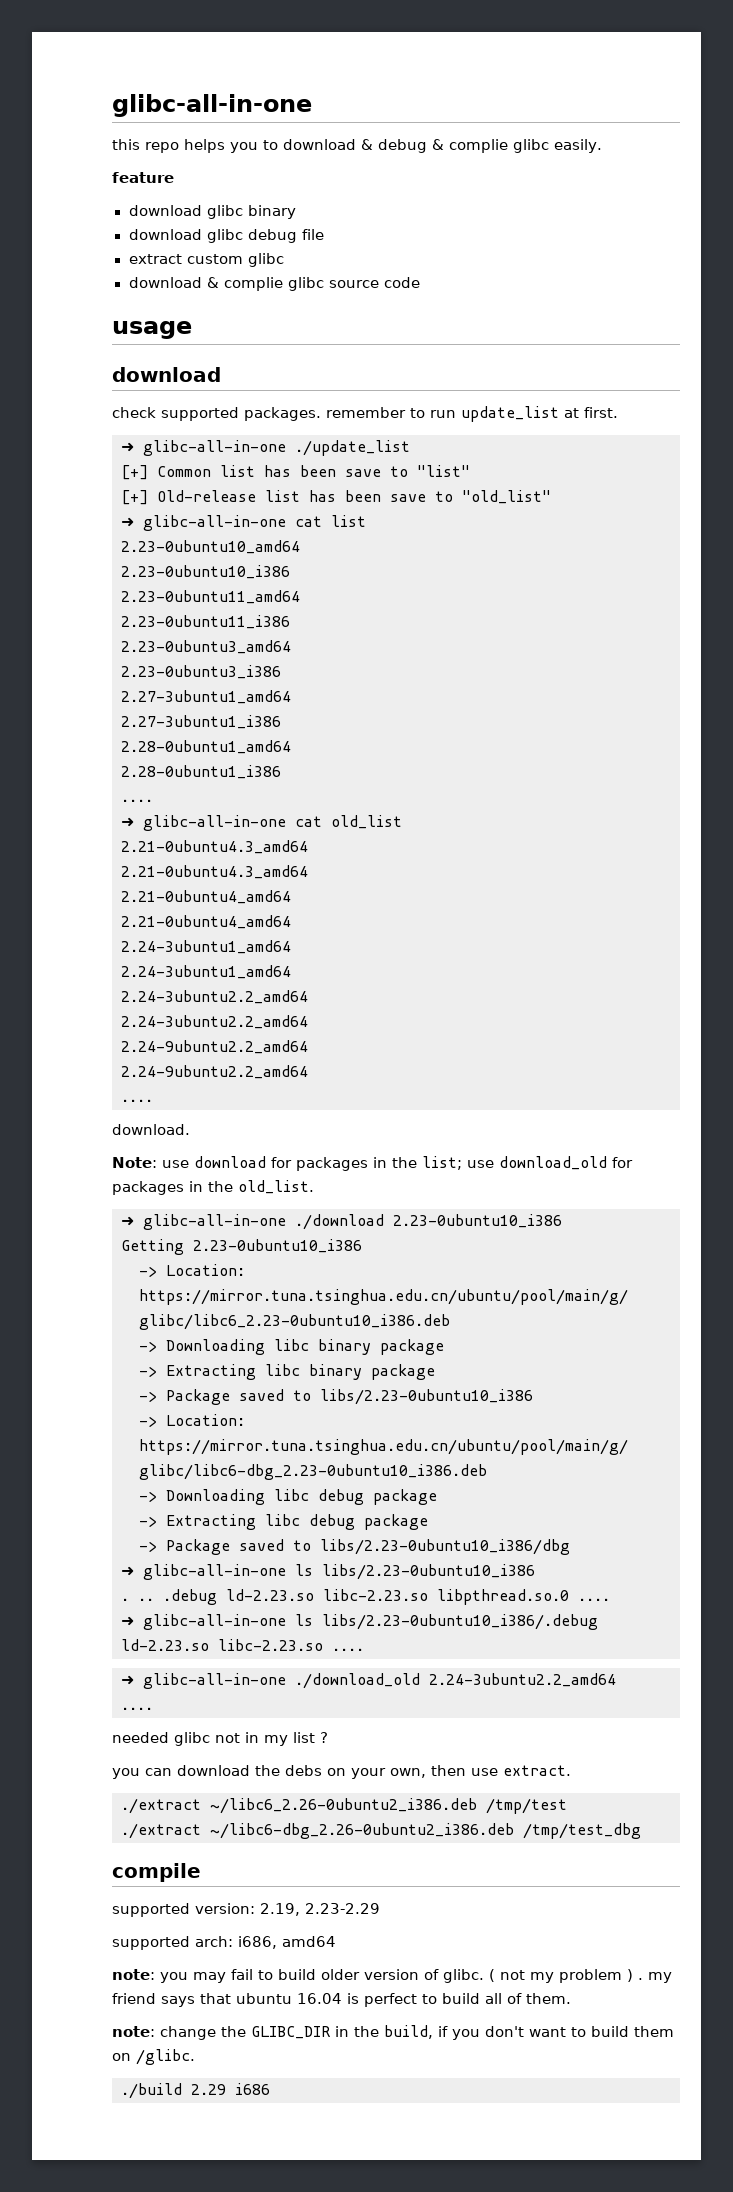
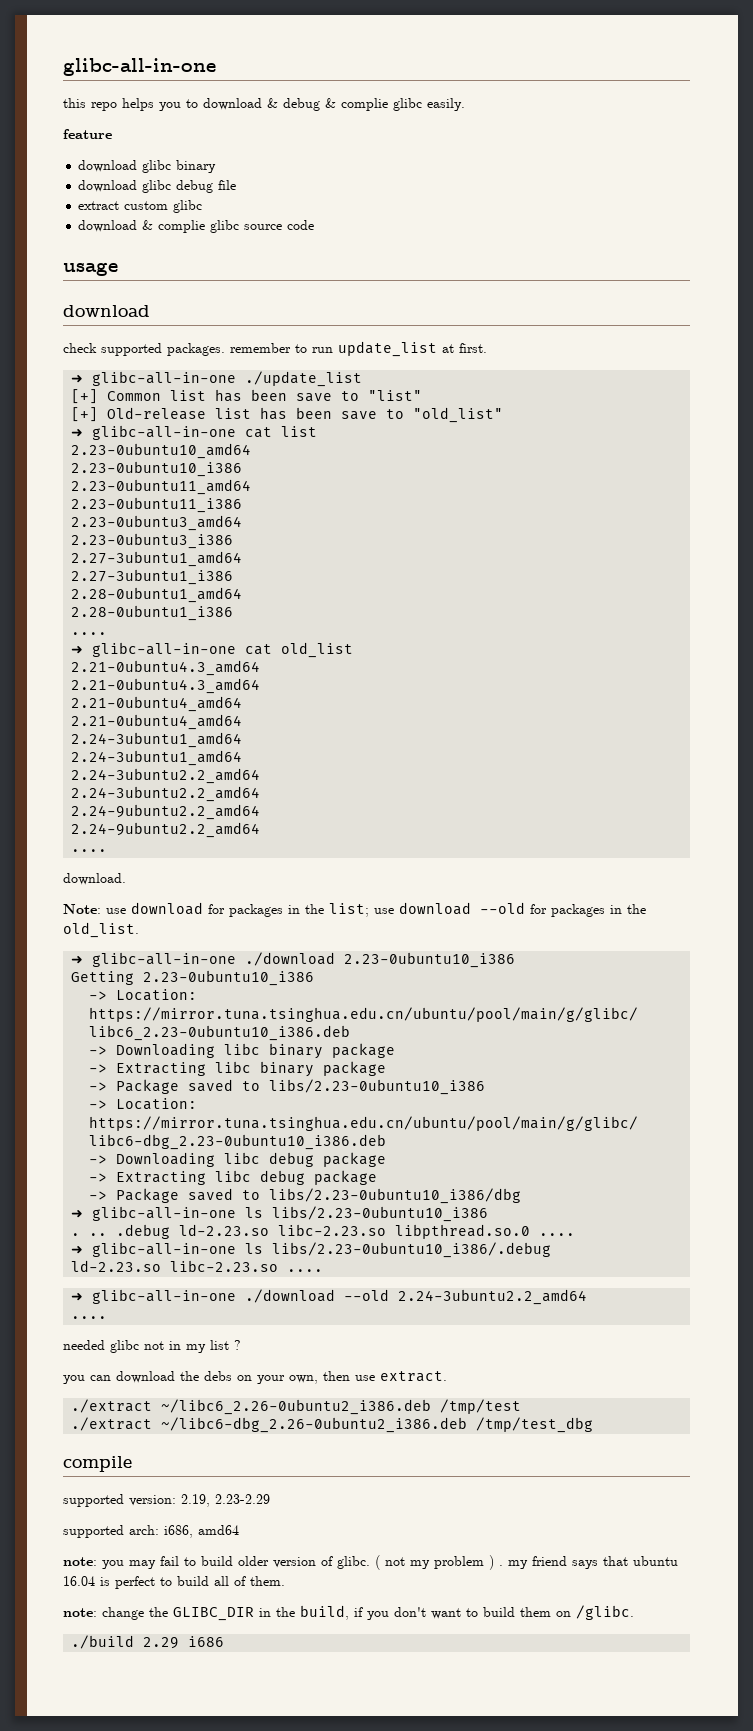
[499,1156,607,1170] download_old -> [399,902,525,915] download --old
[295,1673,420,1689] ./download_old -> [245,1289,390,1303] ./download --old

